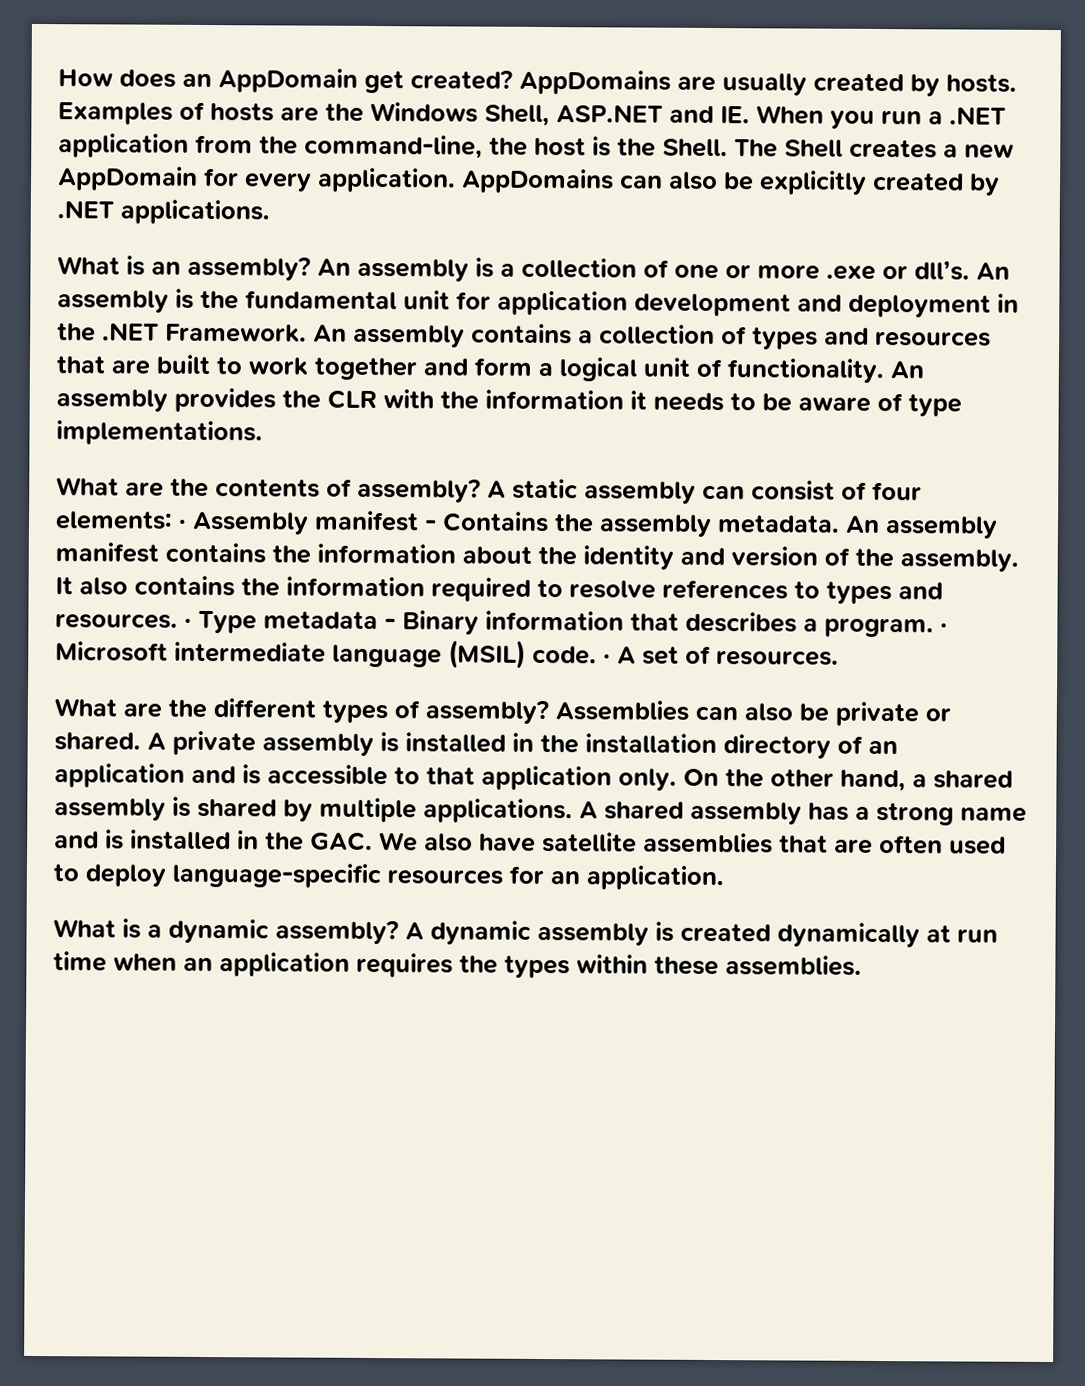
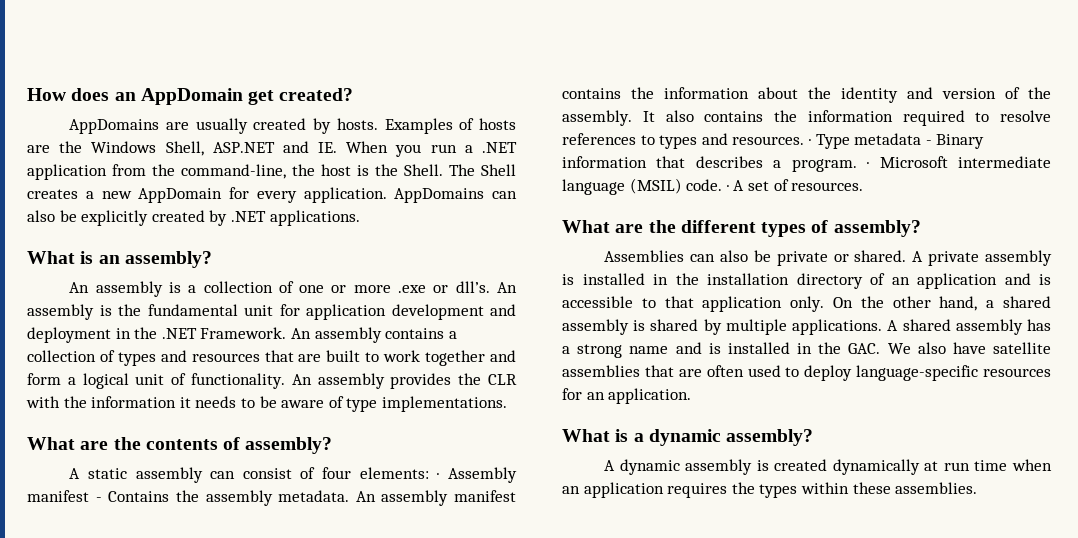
(513, 79) none -> (354, 94) //
(311, 268) none -> (212, 259) //
(481, 490) none -> (333, 445) //
(549, 712) none -> (921, 228) //
(399, 932) none -> (814, 437) //

